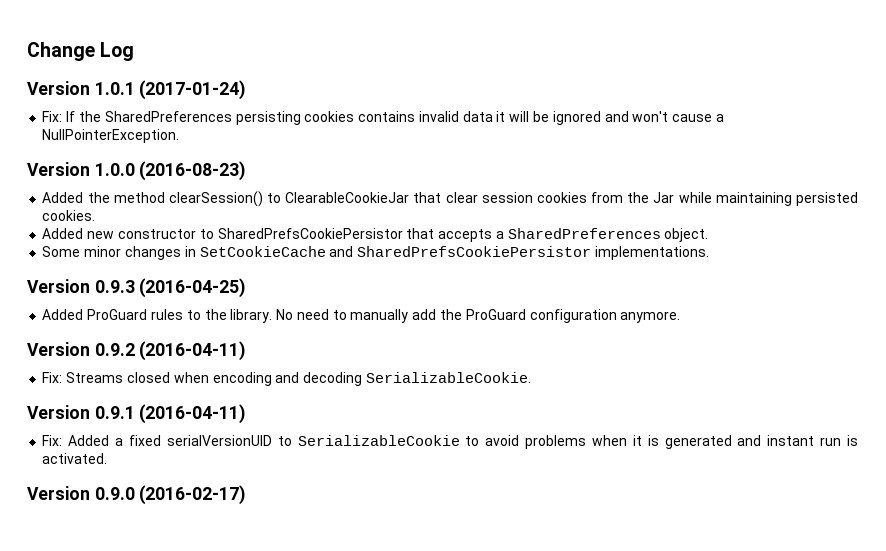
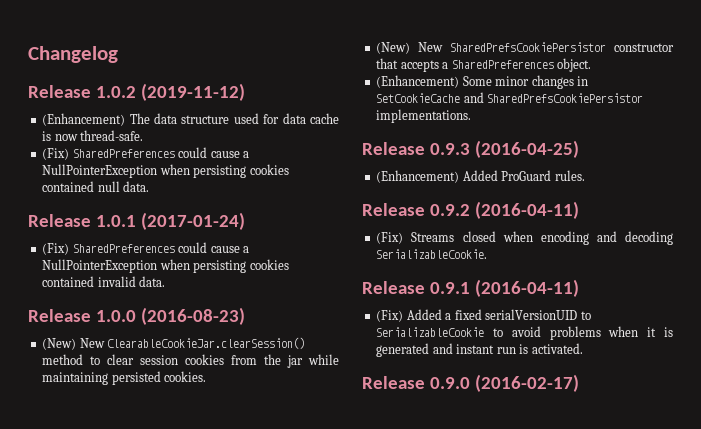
[27,42,135,61] [27,80,246,100] [42,111,724,125] [42,129,180,143] [27,161,246,181] [42,191,442,207] Change Log // Version 1.0.1 (2017-01-24) // Fix: If the SharedPreferences persisting cookies contains invalid data it will be ignored and won't cause a NullPointerException. // Version 1.0.0 (2016-08-23) // Added the method clearSession() to ClearableCookieJar that -> [28,46,118,63] [28,83,245,101] [42,113,339,126] [42,130,144,141] [42,147,250,160] [42,164,289,178] [42,181,150,192] [28,212,245,230] [42,242,250,255] [42,259,289,273] [42,276,166,287] [28,307,245,325] [42,337,306,350] [42,354,101,365] Changelog // Release 1.0.2 (2019-11-12) // (Enhancement) The data structure used for data cache is now thread-safe. // (Fix) SharedPreferences could cause a NullPointerException when persisting cookies contained null data. // Release 1.0.1 (2017-01-24) // (Fix) SharedPreferences could cause a NullPointerException when persisting cookies contained invalid data. // Release 1.0.0 (2016-08-23) // (New) New ClearableCookieJar.clearSession() method to
[653,192,675,203] Jar -> [287,355,304,368] jar
[42,228,403,239] Added new constructor to SharedPrefsCookiePersistor -> [376,42,674,54] (New) New SharedPrefsCookiePersistor constructor
(709, 235) none -> [376,75,460,88] (Enhancement)
[27,279,90,293] Version -> [362,142,425,155] Release
(246, 288) none -> [376,170,460,183] (Enhancement)
[150,309,681,323] [27,342,90,356] rules to the library. No need to manually add the ProGuard configuration anymore. // Version -> [554,170,585,181] [362,203,425,216] rules. // Release
[42,372,63,383] Fix: -> [376,232,404,244] (Fix)
[27,405,90,419] Version -> [362,281,425,294] Release
[42,435,63,446] Fix: -> [376,310,404,322] (Fix)
[27,486,90,500] Version -> [362,376,425,389] Release

